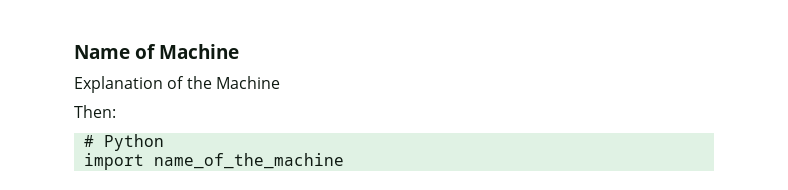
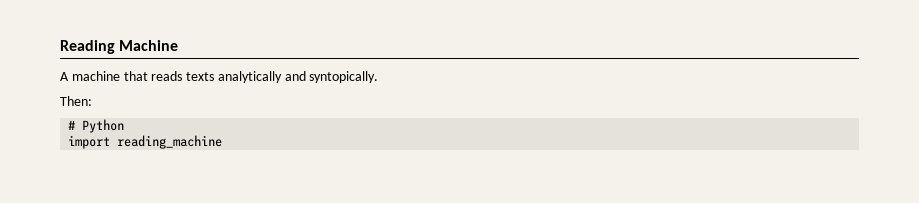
[74,44,239,59] [74,76,280,93] Name of Machine // Explanation of the Machine -> [60,40,179,54] [60,71,379,83] Reading Machine // A machine that reads texts analytically and syntopically.
[153,153,344,169] name_of_the_machine -> [117,135,223,149] reading_machine

